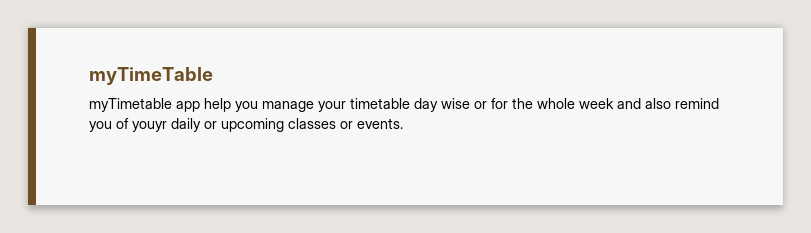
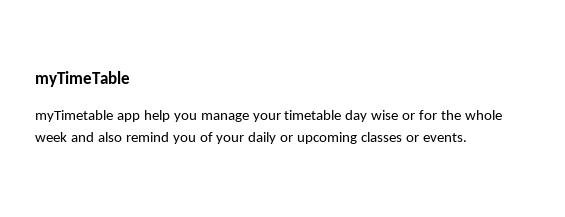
[132,121,167,132] youyr -> [216,135,245,144] your

